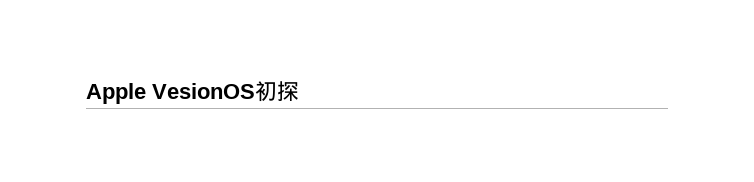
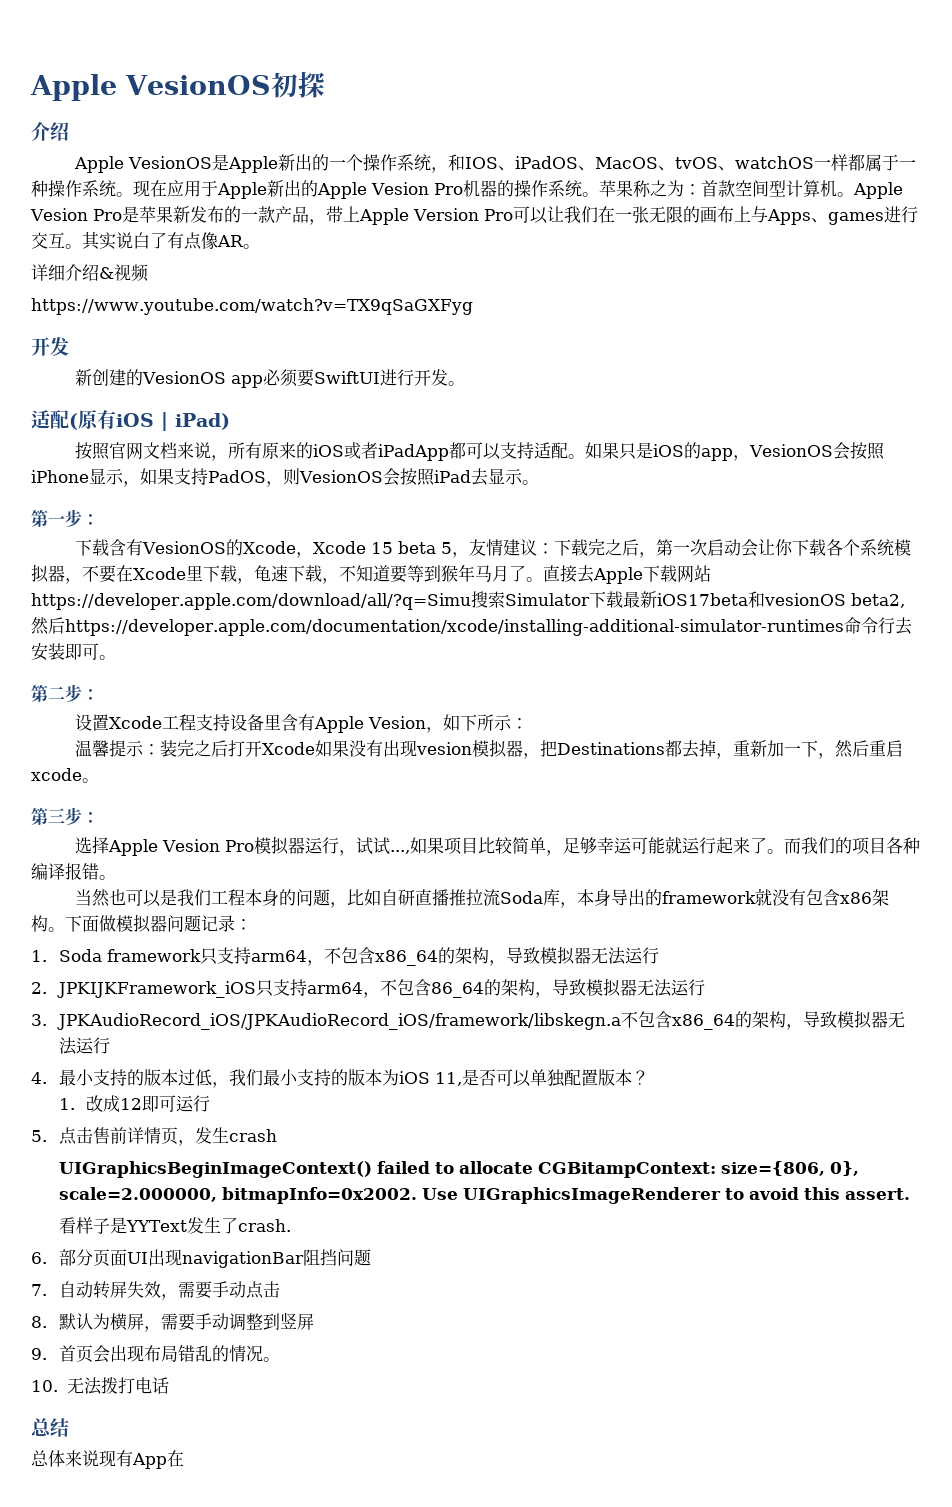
(299, 91) none -> [31,122,69,141] [73,154,916,173] [31,180,903,199] [30,206,918,225] [31,231,260,250] [31,264,149,282] [31,298,473,315] [31,337,69,356] [74,369,465,388] [31,410,230,431] [74,442,885,461] [31,468,539,487] [31,509,99,527] [74,539,911,558] [31,564,711,584] [31,591,905,610] [31,617,912,636] [31,643,116,661] [31,684,99,702] [74,714,528,733] [74,739,903,759] [31,768,99,783] [31,807,99,825] [74,836,920,856] [31,863,116,880] [74,888,889,908] [31,914,252,933] [31,946,659,966] [31,978,705,998] [31,1010,905,1030] [58,1037,110,1055] [31,1069,649,1088] [58,1095,211,1112] [31,1127,277,1146] [58,1161,859,1178] [58,1187,910,1204] [58,1217,291,1234] [31,1249,371,1268] [31,1281,280,1300] [31,1312,314,1332] [31,1345,280,1363] [31,1377,169,1395] [31,1418,69,1437] [31,1450,184,1469] // 介绍 // Apple VesionOS是Apple新出的一个操作系统，和IOS、iPadOS、MacOS、tvOS、watchOS一样都属于一种操作系统。现在应用于Apple新出的Apple Vesion Pro机器的操作系统。苹果称之为：首款空间型计算机。Apple Vesion Pro是苹果新发布的一款产品，带上Apple Version Pro可以让我们在一张无限的画布上与Apps、games进行交互。其实说白了有点像AR。 // 详细介绍&视频 // https://www.youtube.com/watch?v=TX9qSaGXFyg // 开发 // 新创建的VesionOS app必须要SwiftUI进行开发。 // 适配(原有iOS | iPad) // 按照官网文档来说，所有原来的iOS或者iPadApp都可以支持适配。如果只是iOS的app，VesionOS会按照iPhone显示，如果支持PadOS，则VesionOS会按照iPad去显示。 // 第一步： // 下载含有VesionOS的Xcode，Xcode 15 beta 5，友情建议：下载完之后，第一次启动会让你下载各个系统模拟器，不要在Xcode里下载，龟速下载，不知道要等到猴年马月了。直接去Apple下载网站https://developer.apple.com/download/all/?q=Simu搜索Simulator下载最新iOS17beta和vesionOS beta2,然后https://developer.apple.com/documentation/xcode/installing-additional-simulator-runtimes命令行去安装即可。 // 第二步： // 设置Xcode工程支持设备里含有Apple Vesion，如下所示： // 温馨提示：装完之后打开Xcode如果没有出现vesion模拟器，把Destinations都去掉，重新加一下，然后重启xcode。 // 第三步： // 选择Apple Vesion Pro模拟器运行，试试...,如果项目比较简单，足够幸运可能就运行起来了。而我们的项目各种编译报错。 // 当然也可以是我们工程本身的问题，比如自研直播推拉流Soda库，本身导出的framework就没有包含x86架构。下面做模拟器问题记录： // 1. Soda framework只支持arm64，不包含x86_64的架构，导致模拟器无法运行 // 2. JPKIJKFramework_iOS只支持arm64，不包含86_64的架构，导致模拟器无法运行 // 3. JPKAudioRecord_iOS/JPKAudioRecord_iOS/framework/libskegn.a不包含x86_64的架构，导致模拟器无法运行 // 4.最小支持的版本过低，我们最小支持的版本为iOS 11,是否可以单独配置版本？ // 1.改成12即可运行 // 5.点击售前详情页，发生crash // UIGraphicsBeginImageContext() failed to allocate CGBitampContext: size={806, 0}, scale=2.000000, bitmapInfo=0x2002. Use UIGraphicsImageRenderer to avoid this assert. // 看样子是YYText发生了crash. // 6.部分页面UI出现navigationBar阻挡问题 // 7.自动转屏失效，需要手动点击 // 8.默认为横屏，需要手动调整到竖屏 // 9.首页会出现布局错乱的情况。 // 10.无法拨打电话 // 总结 // 总体来说现有App在

